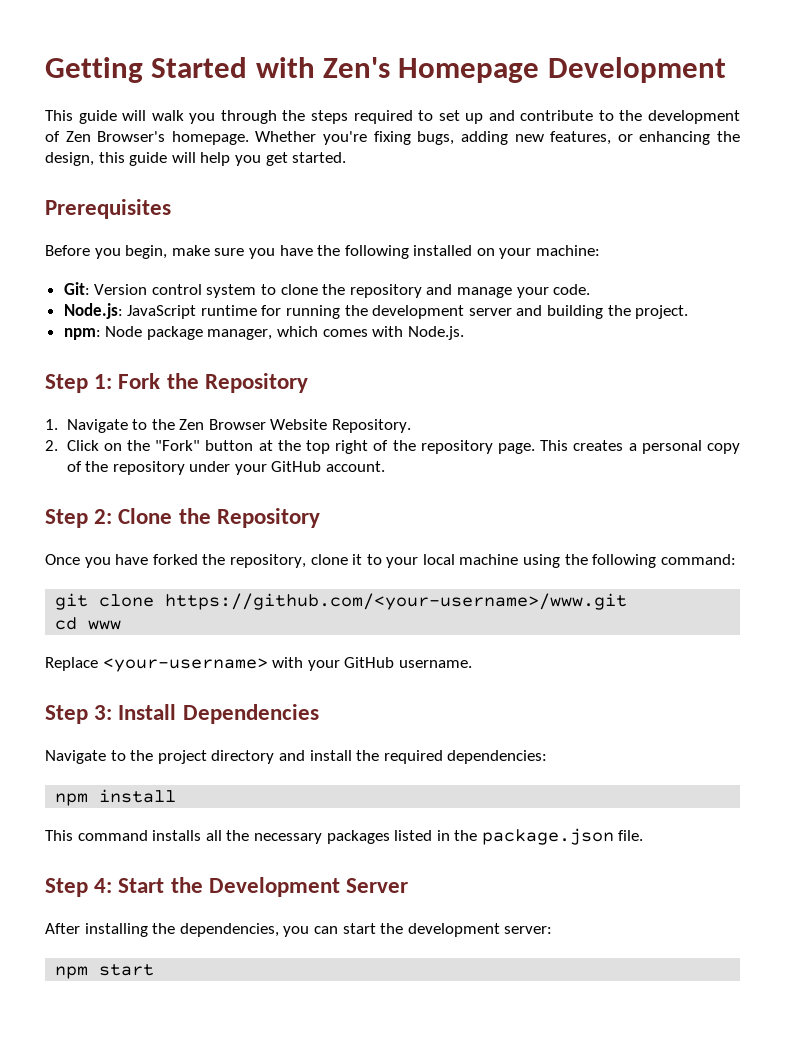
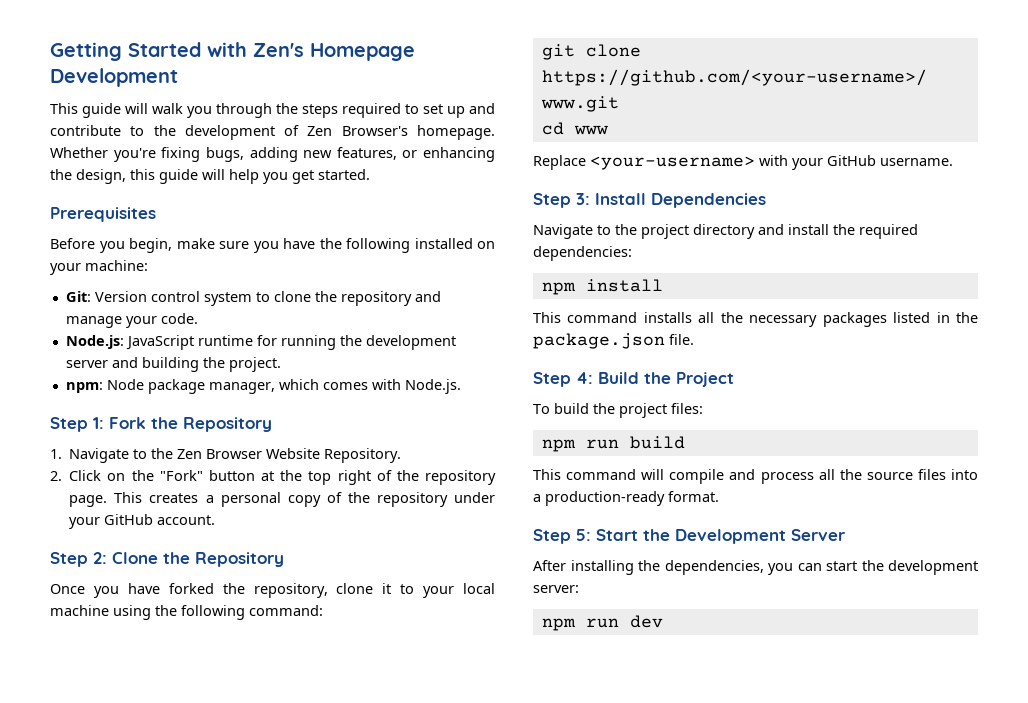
(113, 885) none -> [598,372,734,387] [533,403,703,418] [541,436,685,452] [533,469,979,484] [533,491,719,506] [533,529,591,544] Build the Project // To build the project files: // npm run build // This command will compile and process all the source files into a production-ready format. // Step 5:
[99,964,155,976] start -> [585,615,663,628] run dev

